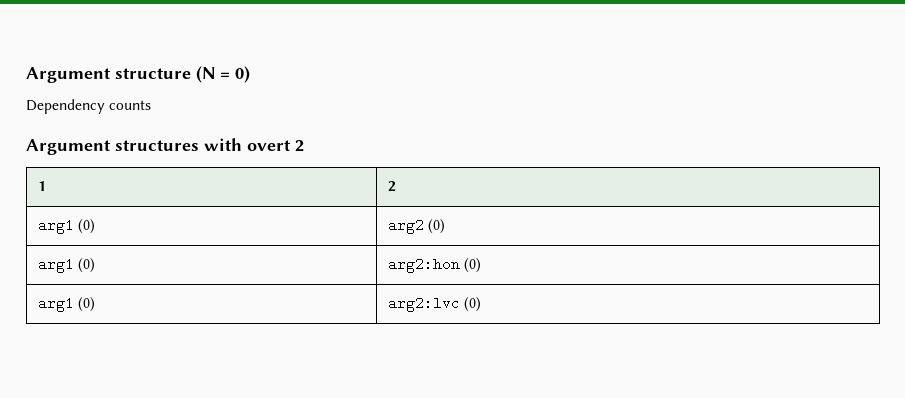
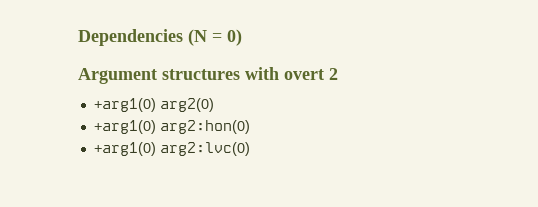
[26,67,191,83] Argument structure -> [78,29,183,46] Dependencies
[26,99,152,114] // Dependency counts -> (242, 37) none
[38,181,47,191] [388,181,397,192] [38,218,96,234] [388,218,446,234] [38,257,96,273] [388,257,482,273] [38,296,96,312] [388,296,482,312] // 1 | 2 // arg1 (0) | arg2 (0) // arg1 (0) | arg2:hon (0) // arg1 (0) | arg2:lvc (0) -> [93,98,214,112] [93,120,250,134] [93,142,250,156] // +arg1(0) arg2(0) // +arg1(0) arg2:hon(0) // +arg1(0) arg2:lvc(0)

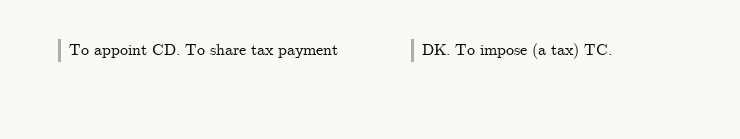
[78,29,242,46] [78,67,338,84] [93,98,214,112] [93,120,250,134] [93,142,250,156] Dependencies (N = 0) // Argument structures with overt 2 // +arg1(0) arg2(0) // +arg1(0) arg2:hon(0) // +arg1(0) arg2:lvc(0) -> [69,43,613,59] To appoint CD. To share tax payment DK. To impose (a tax) TC.

